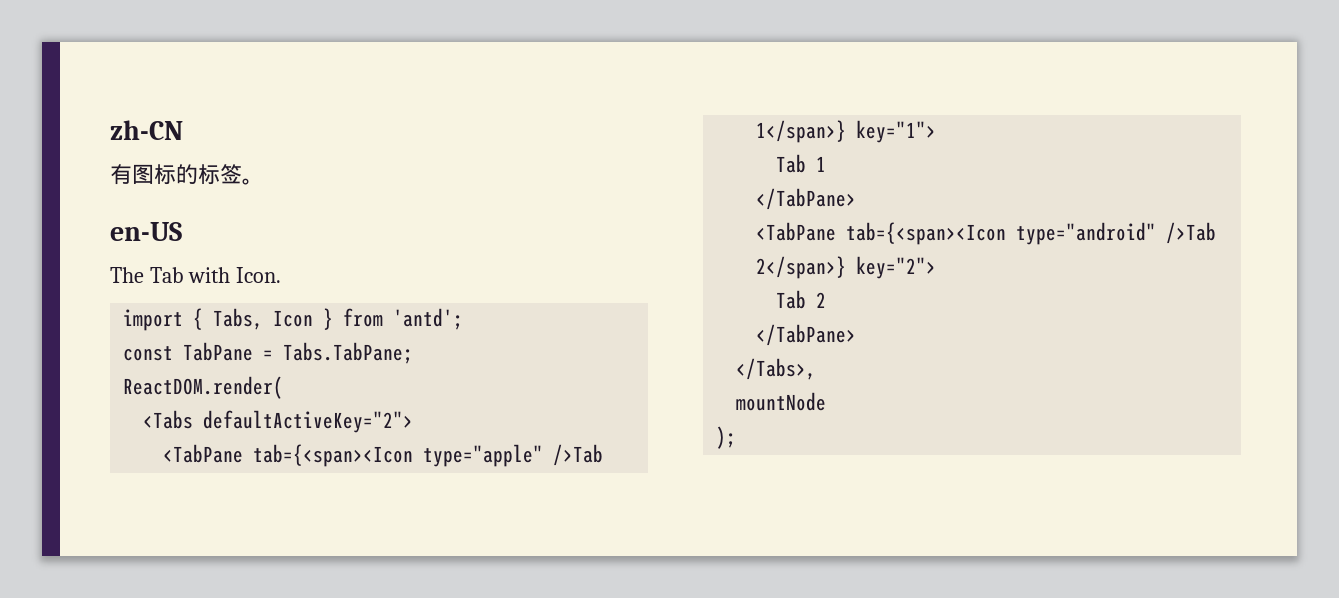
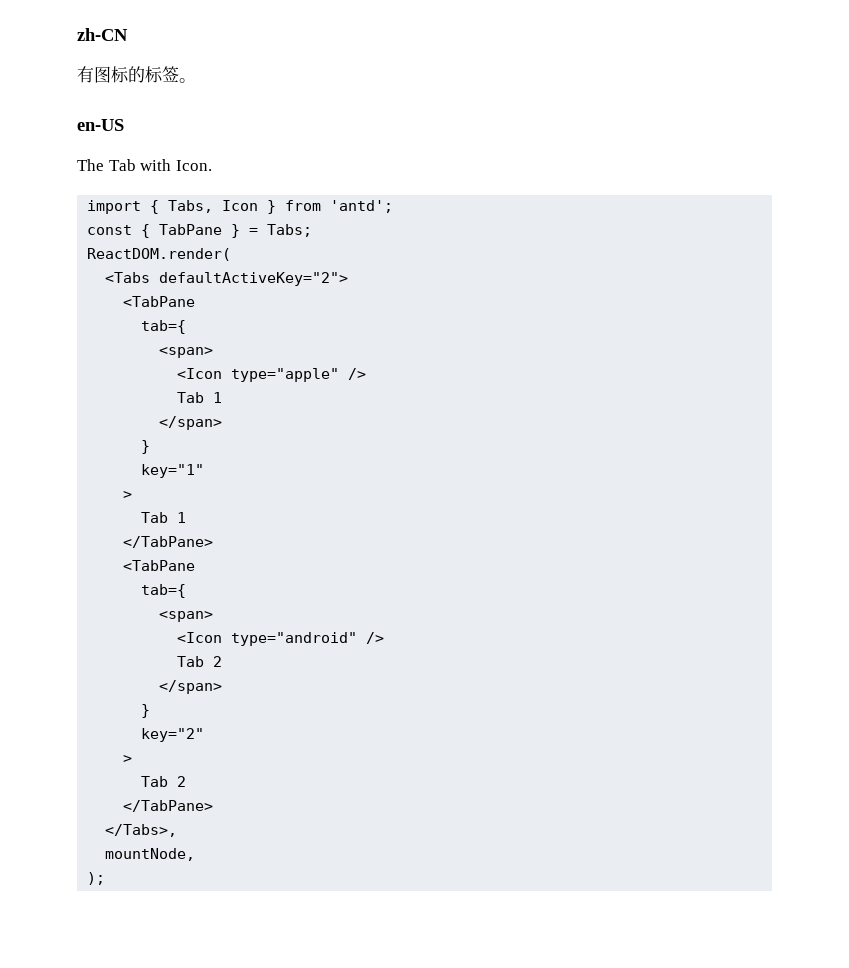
[183,342,414,364] TabPane = Tabs.TabPane; -> [141,224,313,238] { TabPane } = Tabs;
[253,444,604,467] [756,120,937,143] [776,154,827,173] [756,188,857,210] [756,222,1217,245] [756,256,937,279] tab={<span><Icon type="apple" />Tab 1</span>} key="1"> // Tab 1 // </TabPane> // <TabPane tab={<span><Icon type="android" />Tab 2</span>} key="2"> -> [141,320,187,334] [159,347,214,358] [177,368,367,382] [177,392,223,403] [159,416,223,430] [141,440,151,454] [141,464,205,478] [123,491,133,499] [141,512,187,523] [123,536,214,548] [123,560,196,571] [141,584,187,598] [159,611,214,622] [177,632,385,646] [177,656,223,667] [159,680,223,694] [141,704,151,718] [141,728,205,742] [123,755,133,763] // tab={ // <span> // <Icon type="apple" /> // Tab 1 // </span> // } // key="1" // > // Tab 1 // </TabPane> // <TabPane // tab={ // <span> // <Icon type="android" /> // Tab 2 // </span> // } // key="2" // >
[736,392,827,411] mountNode -> [105,848,196,861] mountNode,

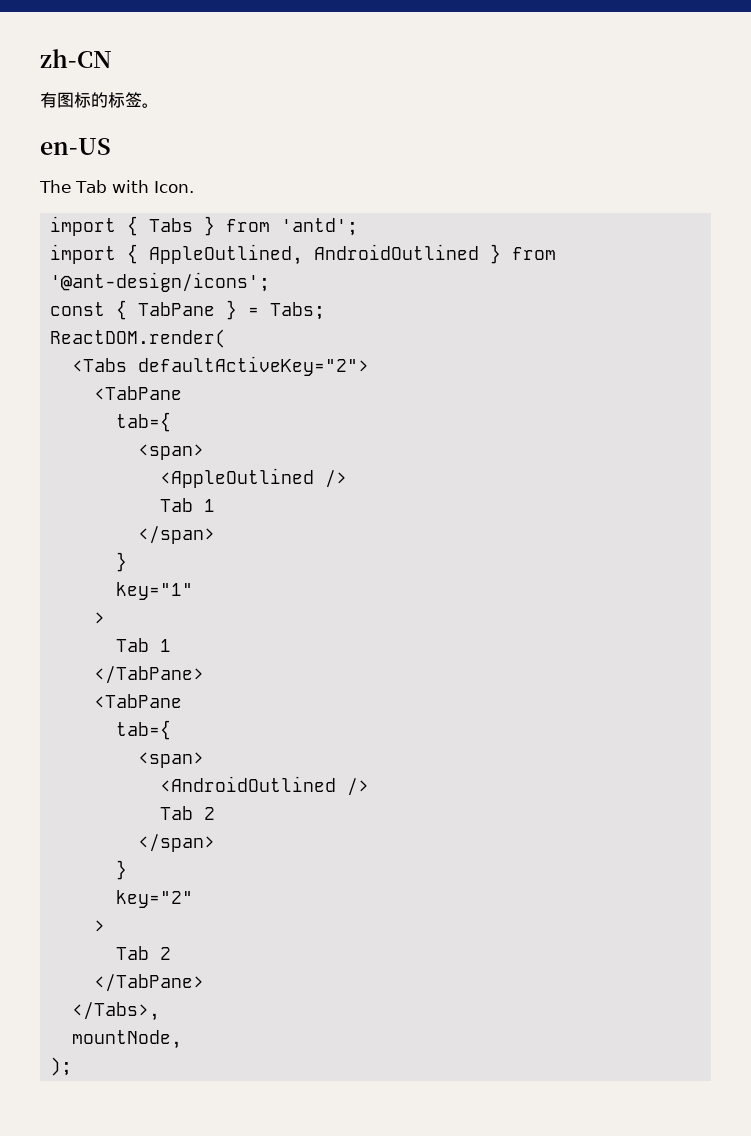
[168,200,259,213] Tabs, Icon -> [149,218,194,232] Tabs
(394, 206) none -> [50,244,557,265] [50,272,271,292] // import { AppleOutlined, AndroidOutlined } from '@ant-design/icons';
[177,368,340,382] <Icon type="apple" -> [160,468,315,488] <AppleOutlined
[177,632,358,646] <Icon type="android" -> [160,776,337,792] <AndroidOutlined

